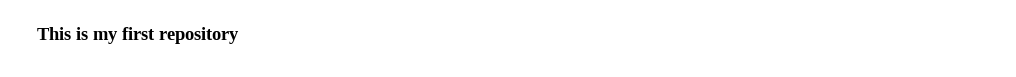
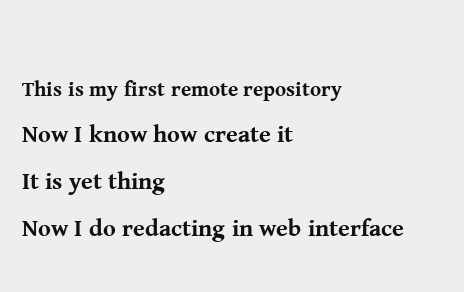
(155, 33) none -> [170,83,238,96] remote
(239, 35) none -> [22,124,294,142] [22,171,166,195] [22,218,404,242] // Now I know how create it // It is yet thing // Now I do redacting in web interface

